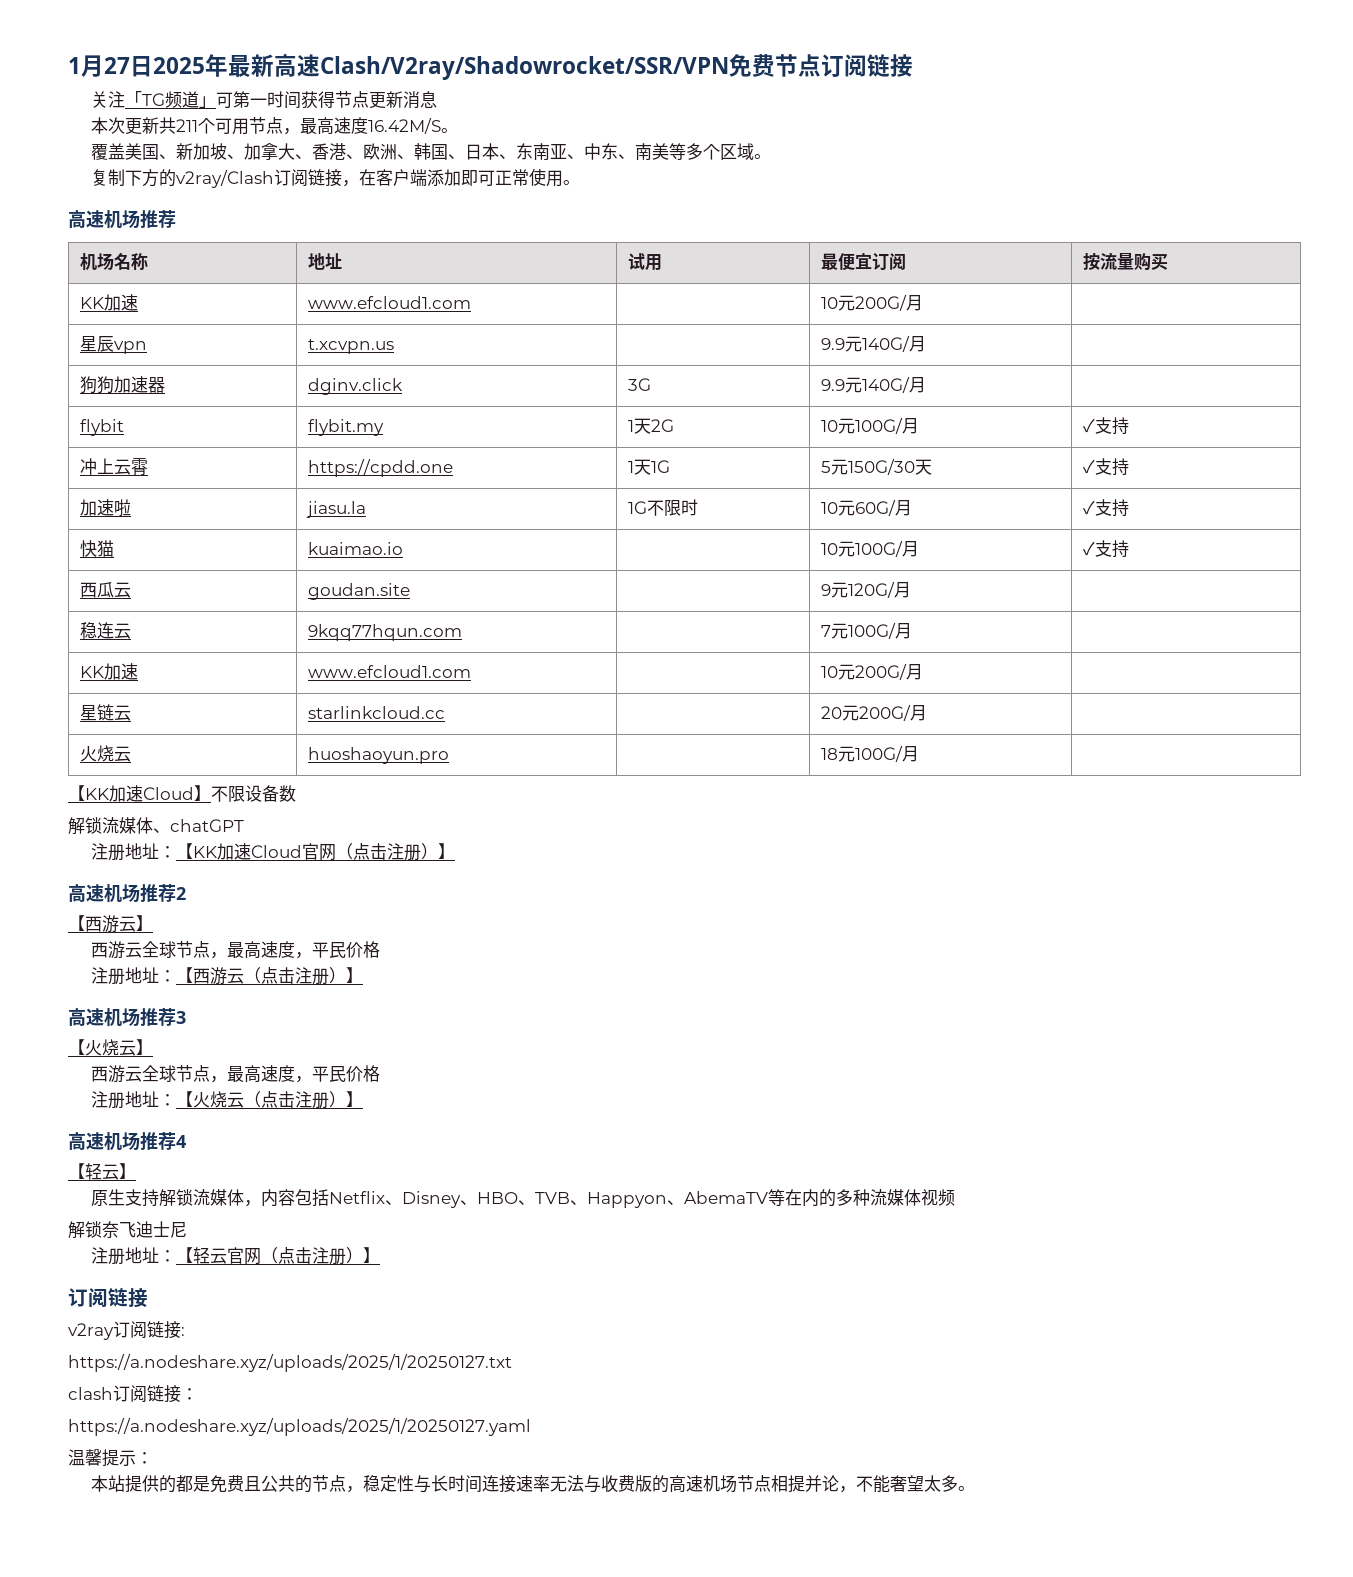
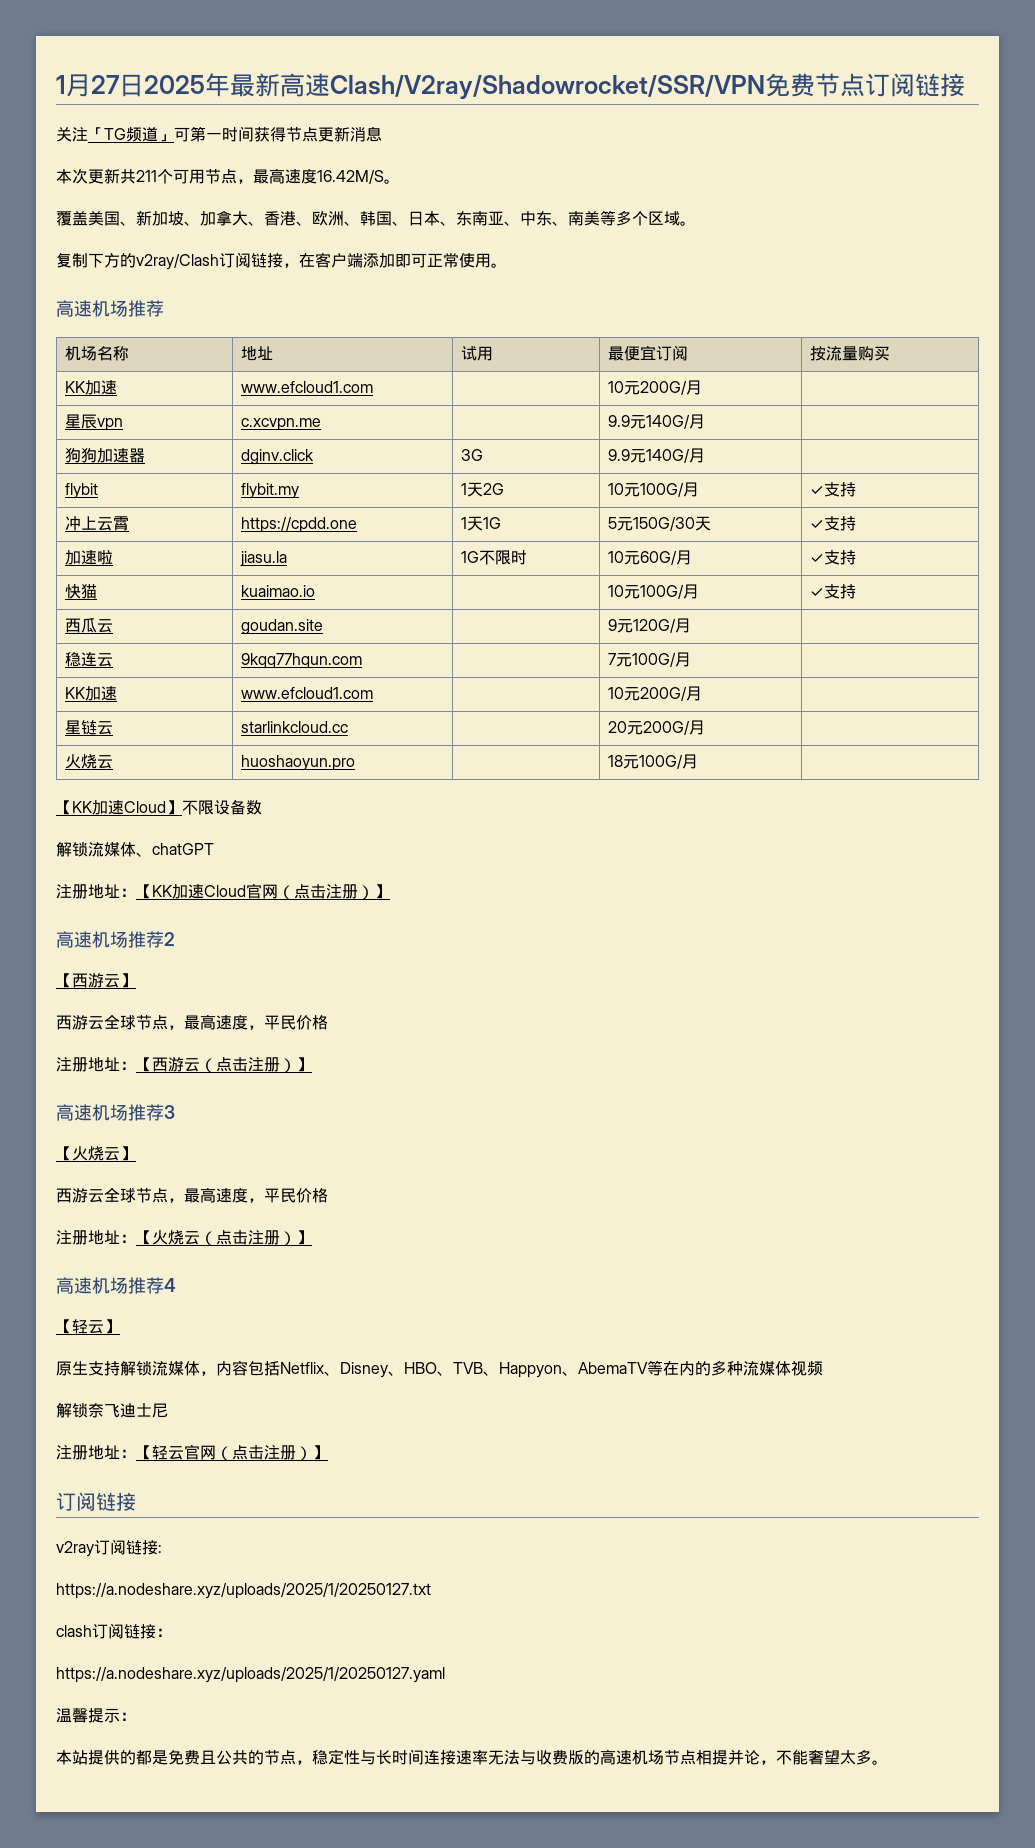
[308,339,395,354] t.xcvpn.us -> [240,418,321,431] c.xcvpn.me

